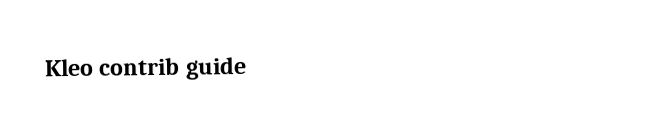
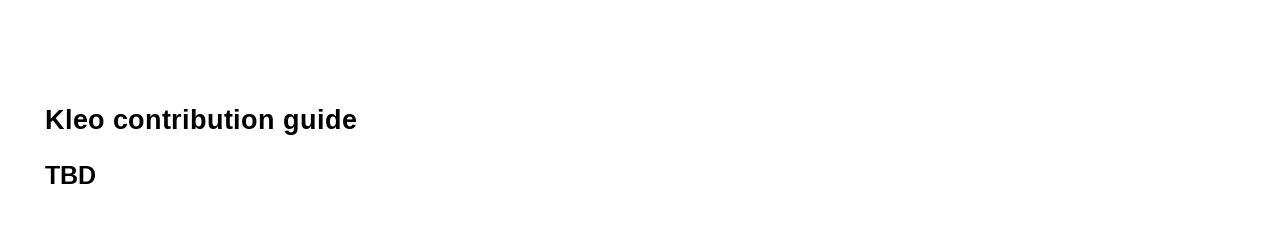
[98,57,181,76] contrib -> [113,109,275,129] contribution
(247, 68) none -> [45,166,96,184] // TBD

